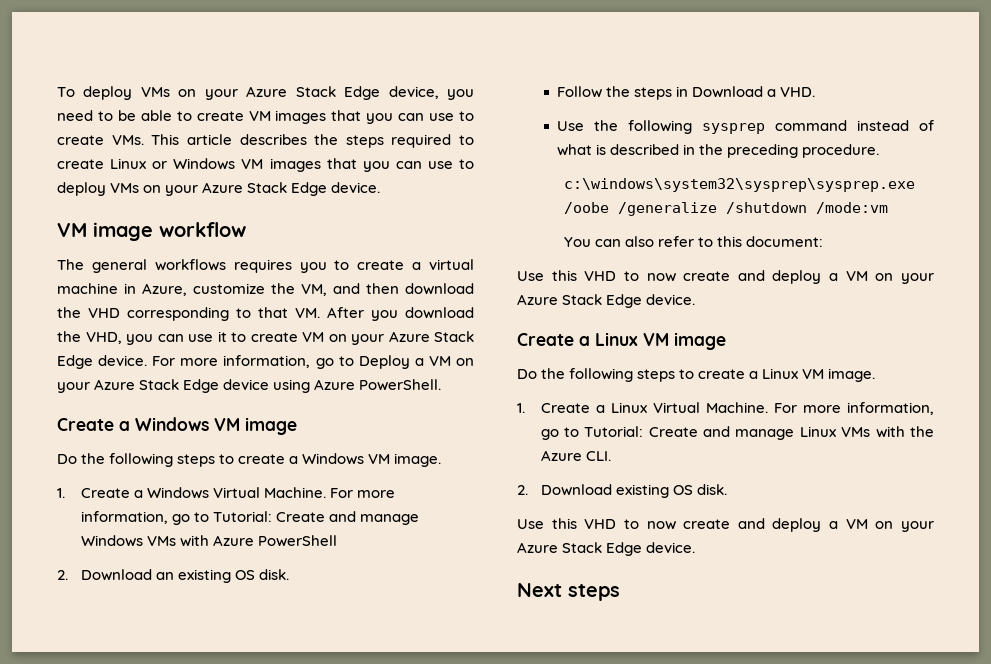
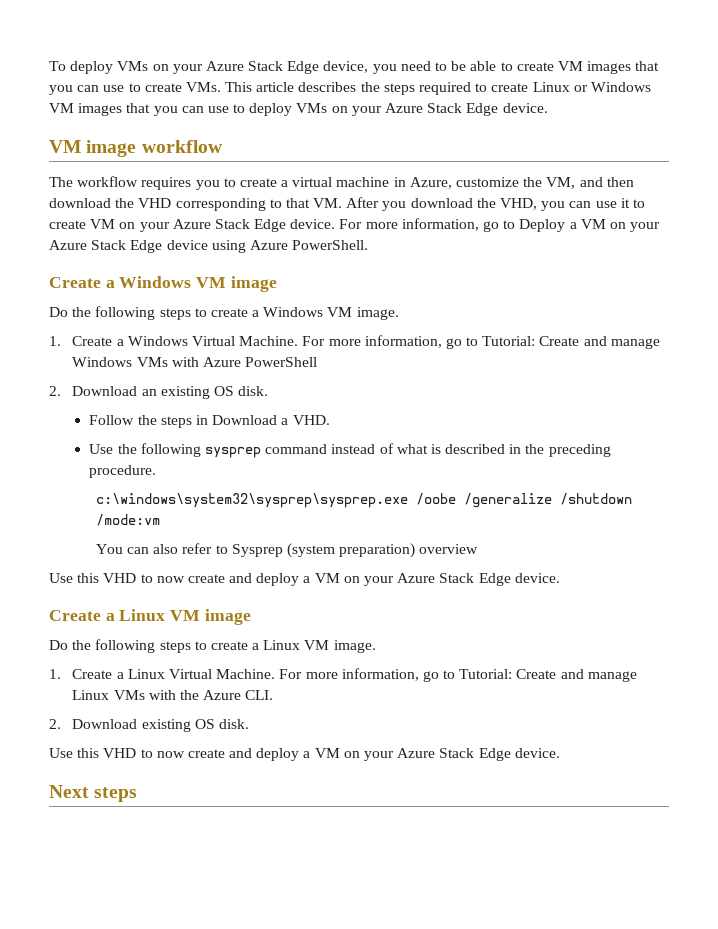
[91,259,226,273] general workflows -> [77,176,139,187] workflow
[717,236,824,247] this document: -> [231,543,479,558] Sysprep (system preparation) overview

